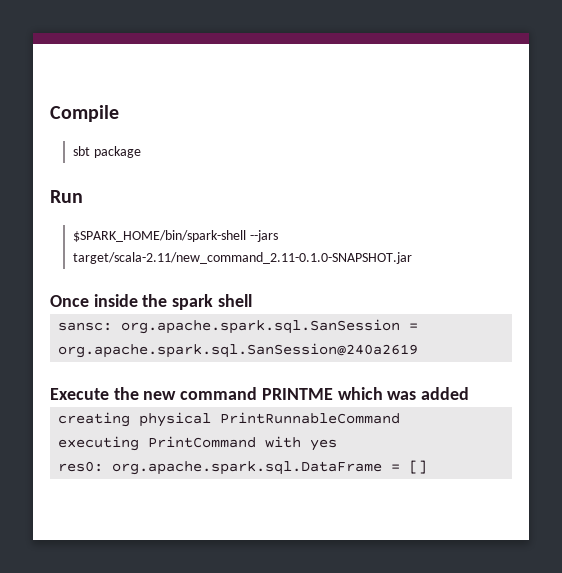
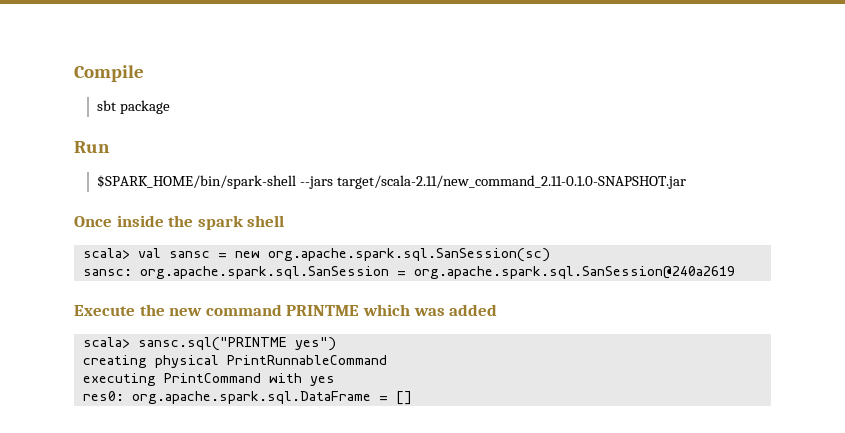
(252, 300) none -> [82,248,550,262] // scala> val sansc = new org.apache.spark.sql.SanSession(sc)
(470, 393) none -> [82,337,336,351] // scala> sansc.sql("PRINTME yes")

